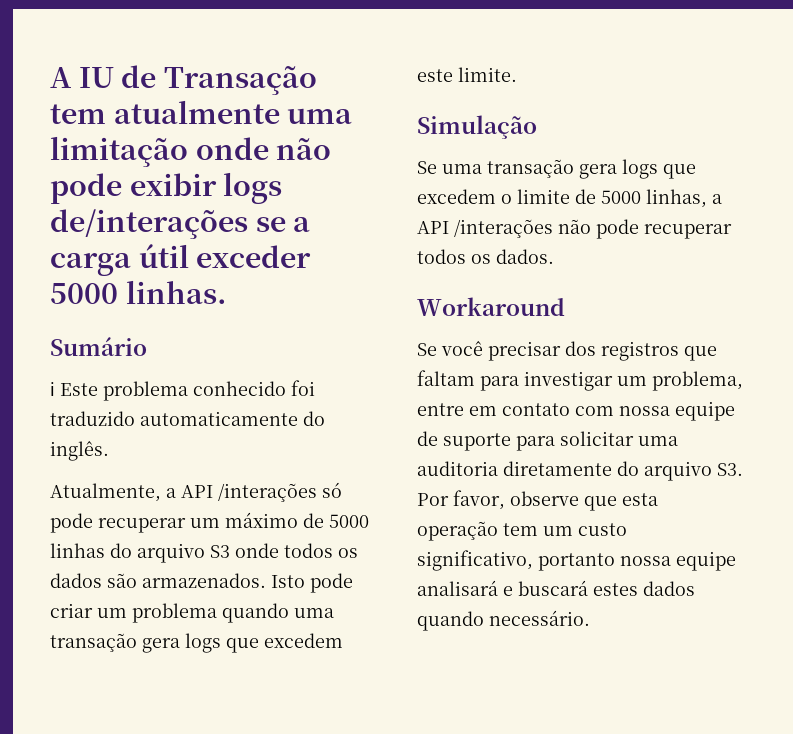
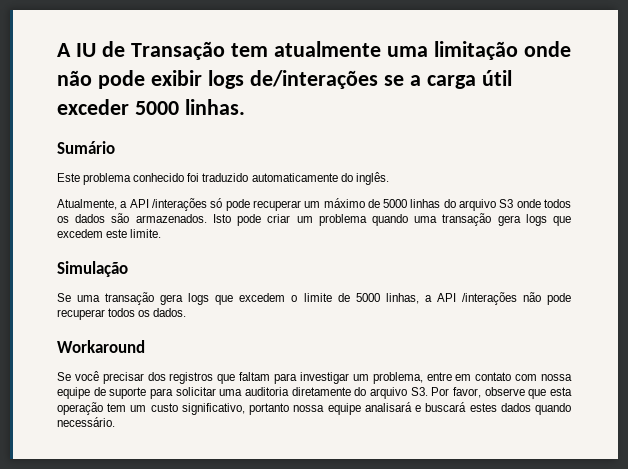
[50,382,55,396] ℹ -> (115, 147) none

